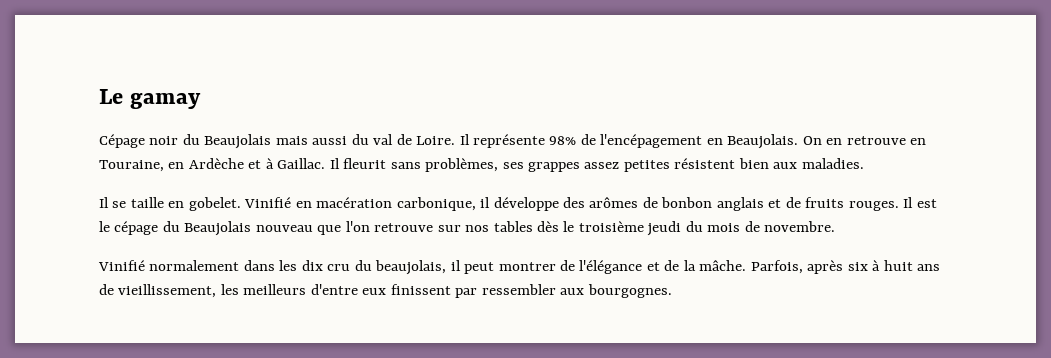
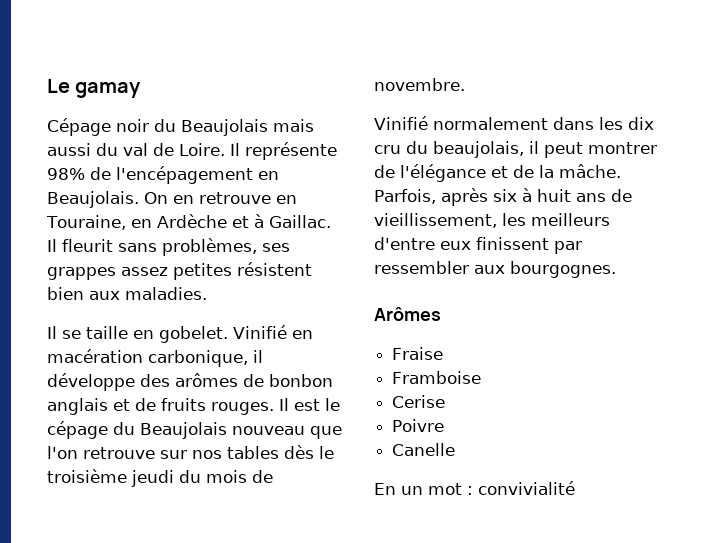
(672, 291) none -> [374,307,441,321] [392,347,444,360] [392,371,482,384] [392,395,446,408] [392,419,445,432] [392,443,456,456] [374,481,575,495] // Arômes // Fraise // Framboise // Cerise // Poivre // Canelle // En un mot : convivialité

